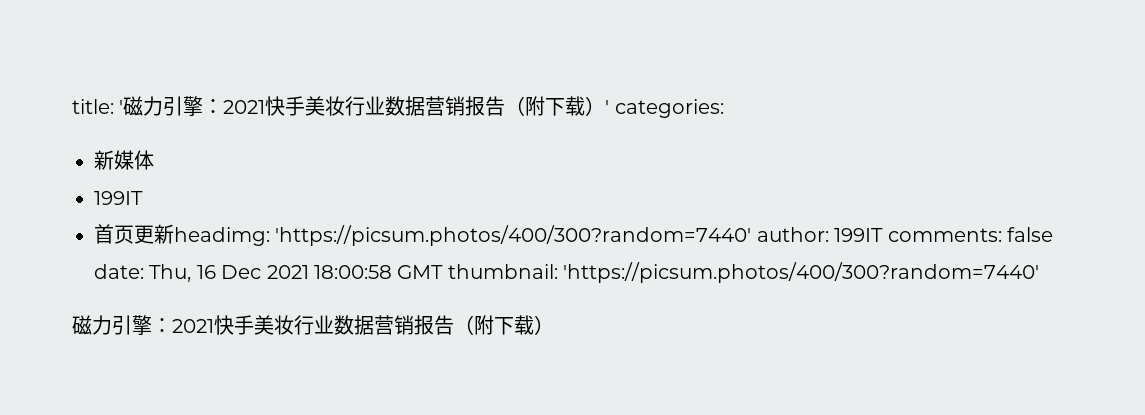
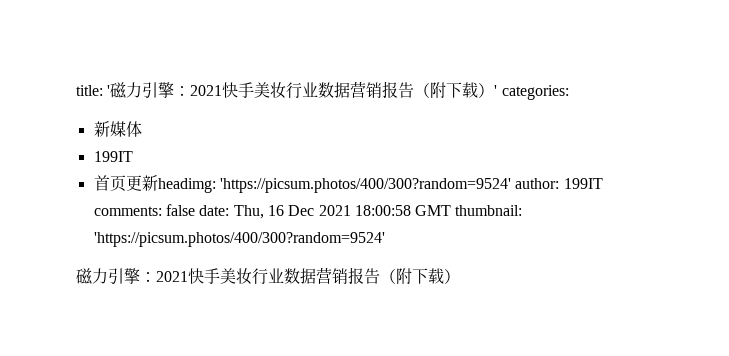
[275,225,752,246] 'https://picsum.photos/400/300?random=7440' -> [219,178,511,193] 'https://picsum.photos/400/300?random=9524'
[563,262,1040,283] 'https://picsum.photos/400/300?random=7440' -> [93,232,385,247] 'https://picsum.photos/400/300?random=9524'

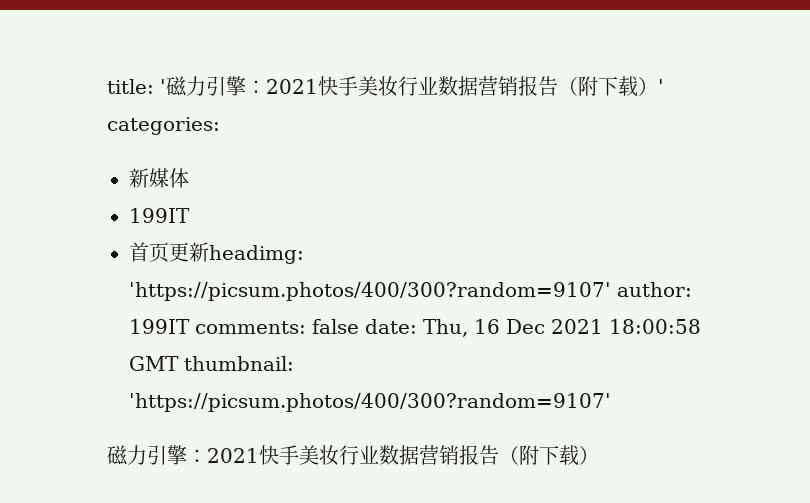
[219,178,511,193] 'https://picsum.photos/400/300?random=9524' -> [129,282,611,301] 'https://picsum.photos/400/300?random=9107'
[93,232,385,247] 'https://picsum.photos/400/300?random=9524' -> [129,393,611,412] 'https://picsum.photos/400/300?random=9107'

